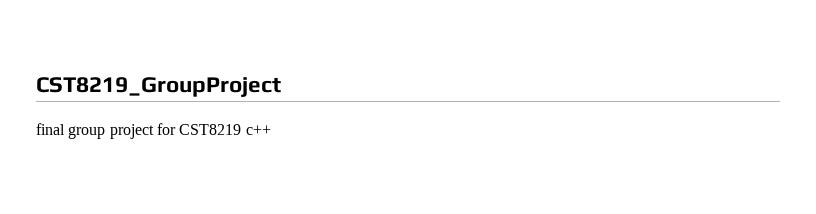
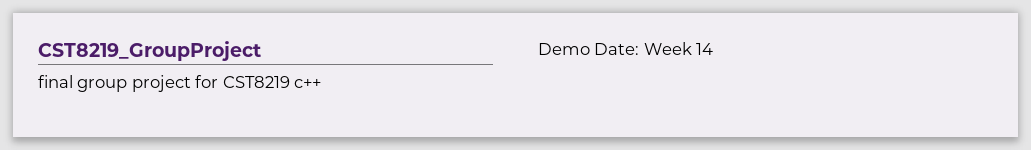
(271, 130) none -> [538,42,714,55] // Demo Date: Week 14

